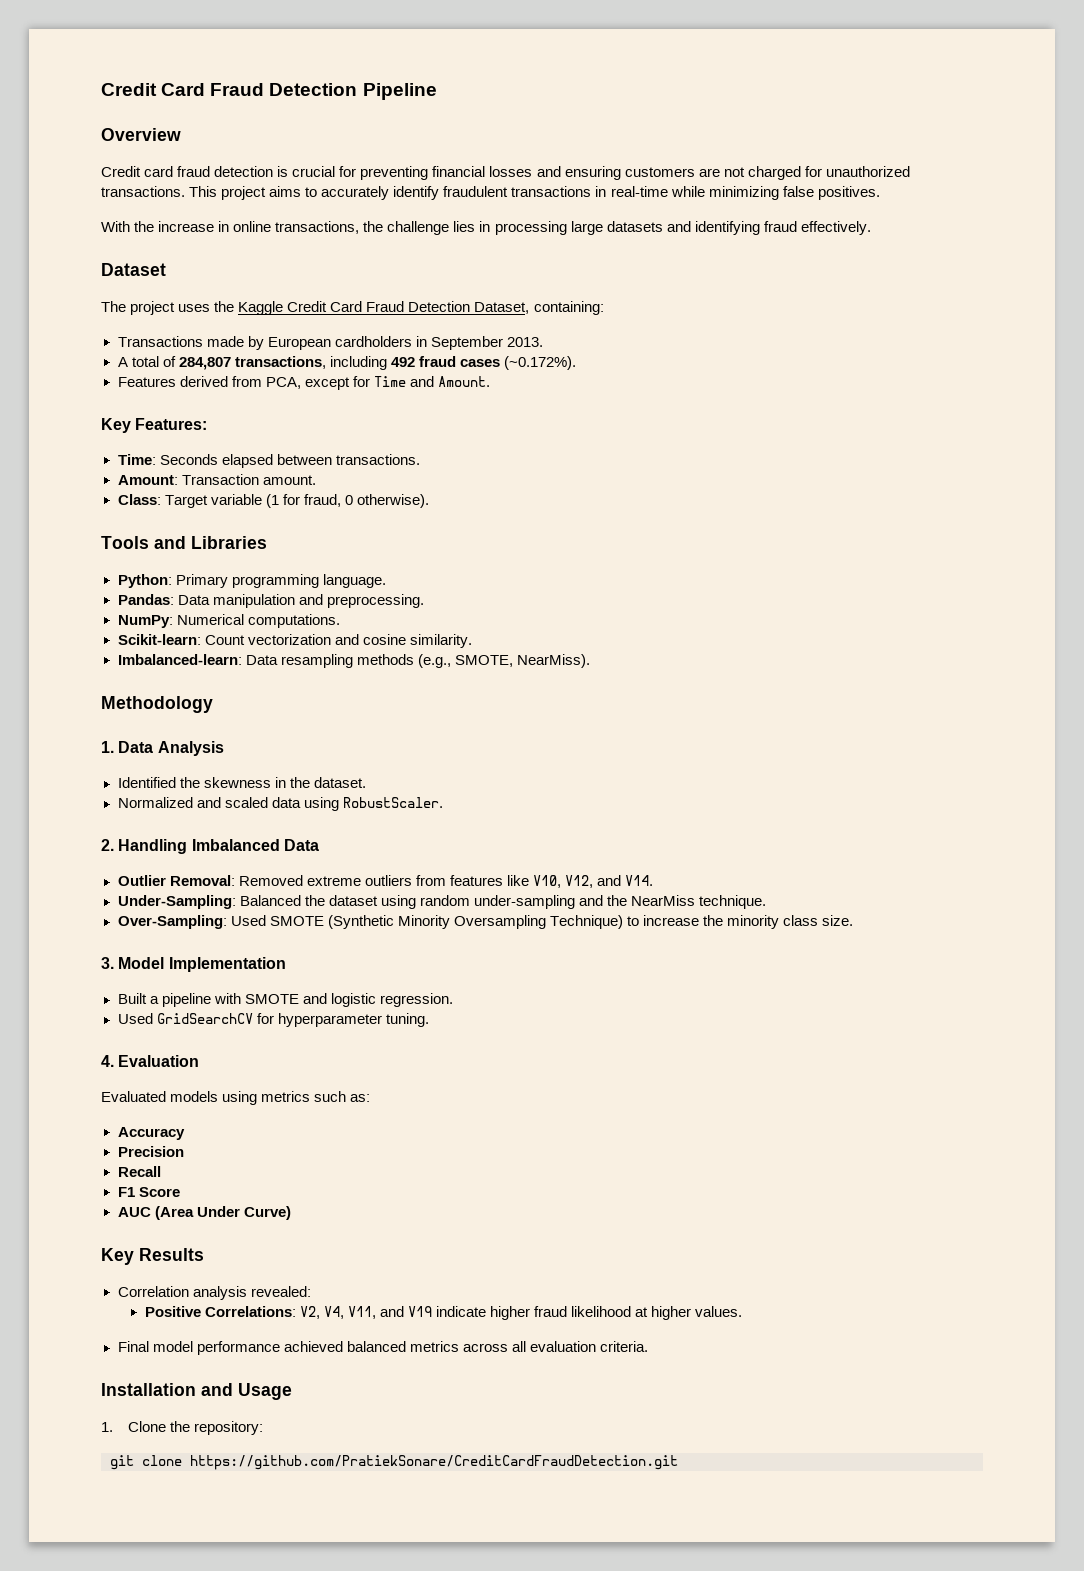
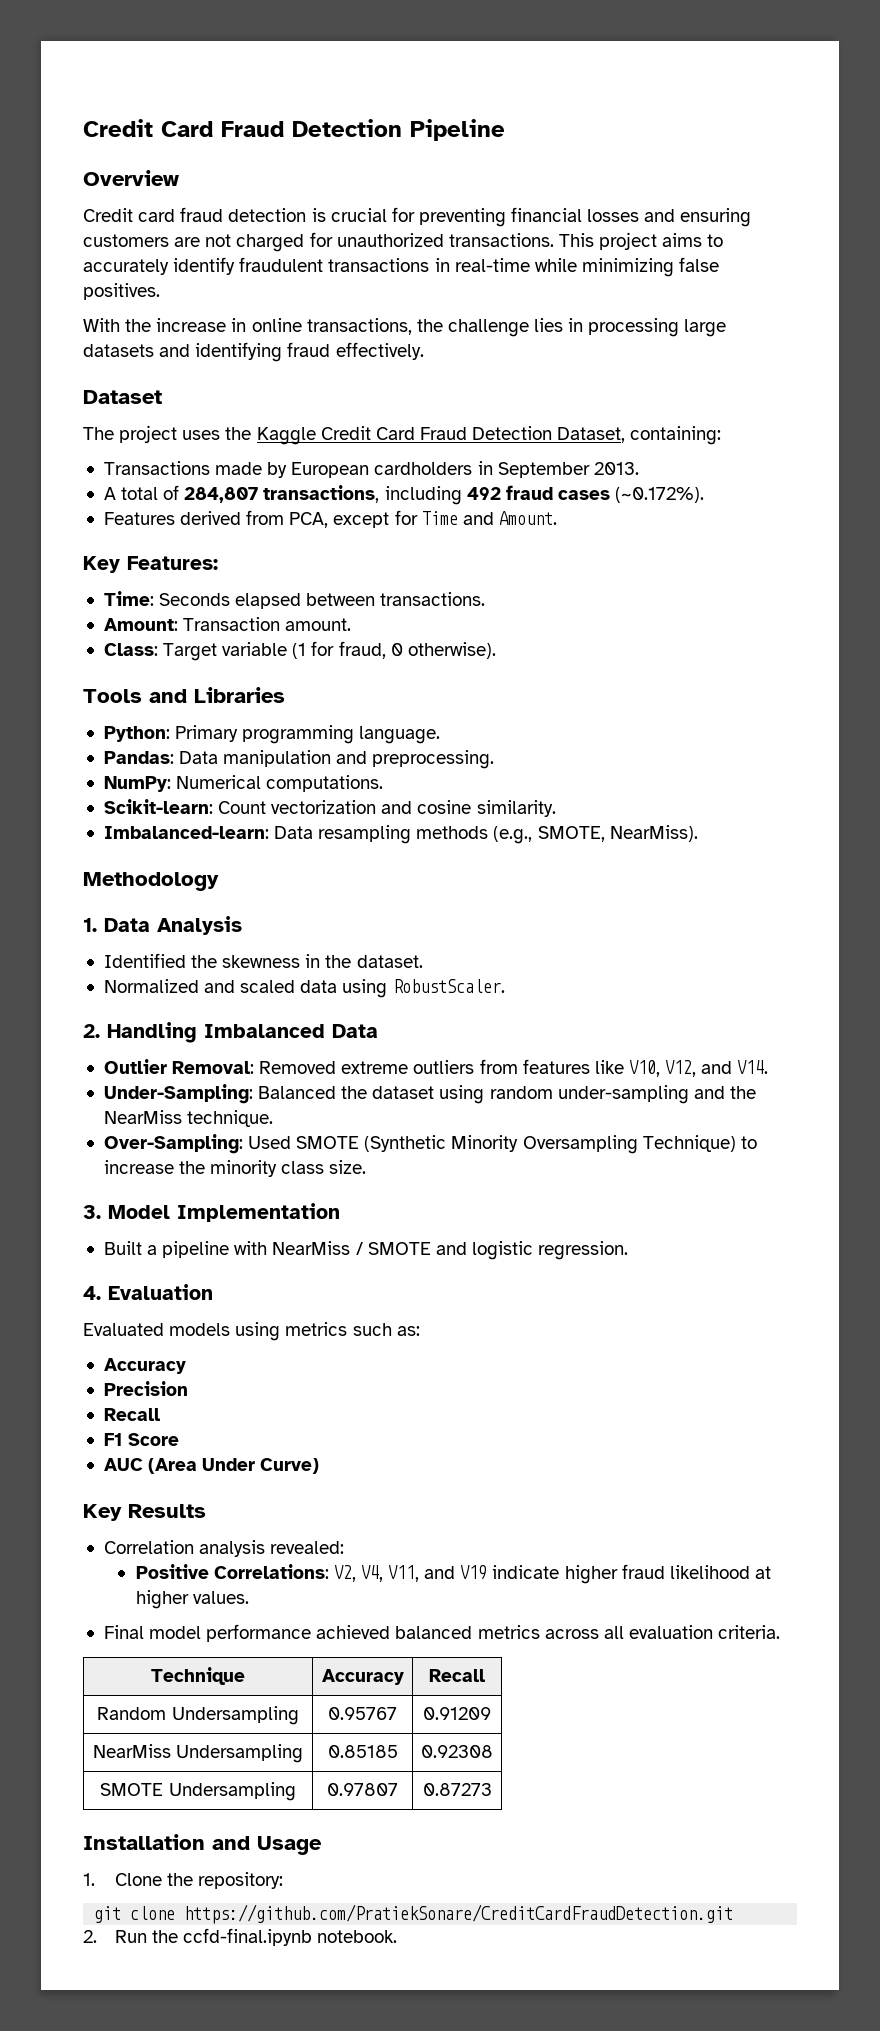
(241, 998) none -> [272,1241,363,1255] NearMiss /
[117,1013,429,1027] // Used GridSearchCV for hyperparameter tuning. -> (629, 1250) none
(648, 1346) none -> [151,1667,245,1685] [321,1669,404,1685] [429,1669,485,1682] [97,1706,299,1725] [328,1707,397,1720] [423,1707,491,1720] [92,1744,304,1763] [327,1745,398,1758] [421,1745,493,1758] [100,1782,296,1801] [327,1783,398,1796] [422,1783,492,1796] // Technique | Accuracy | Recall // Random Undersampling | 0.95767 | 0.91209 // NearMiss Undersampling | 0.85185 | 0.92308 // SMOTE Undersampling | 0.97807 | 0.87273
(678, 1462) none -> [83,1928,398,1946] // 2. Run the ccfd-final.ipynb notebook.

